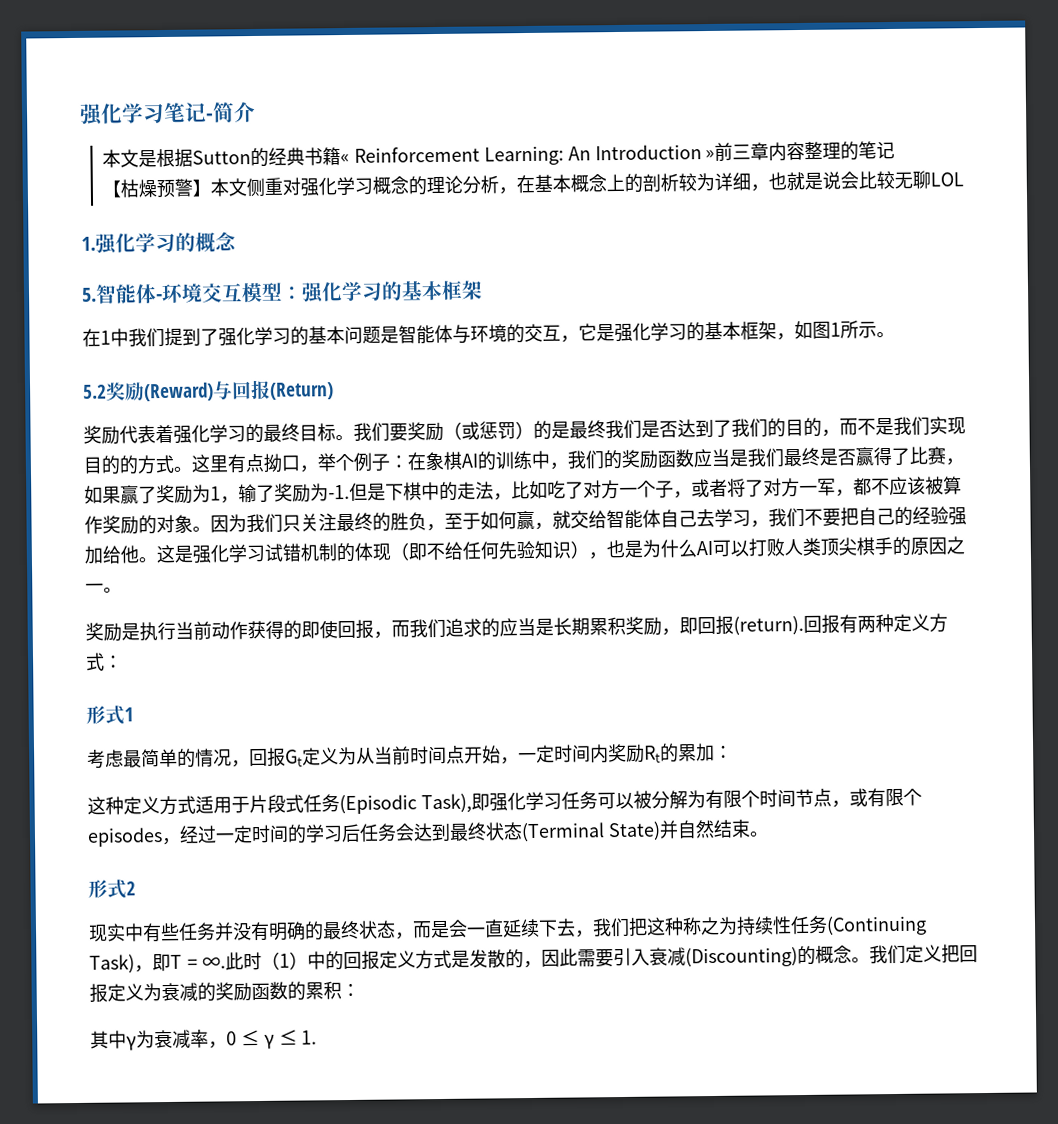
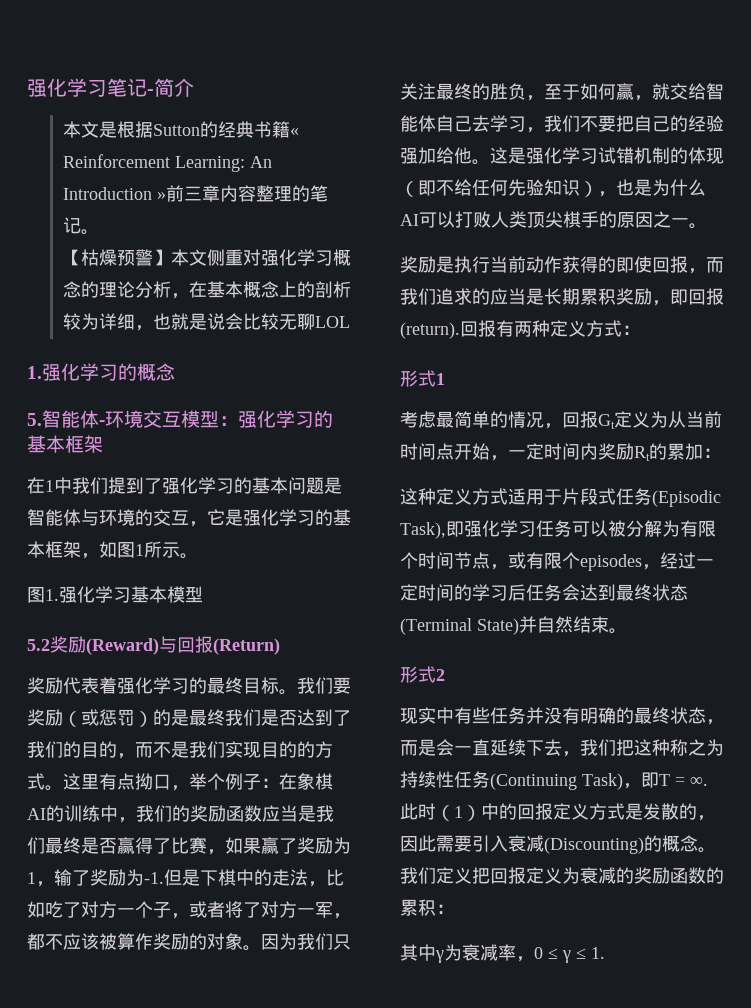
(896, 150) none -> [80,229,99,235] 。
(895, 334) none -> [27,586,203,603] // 图1.强化学习基本模型

